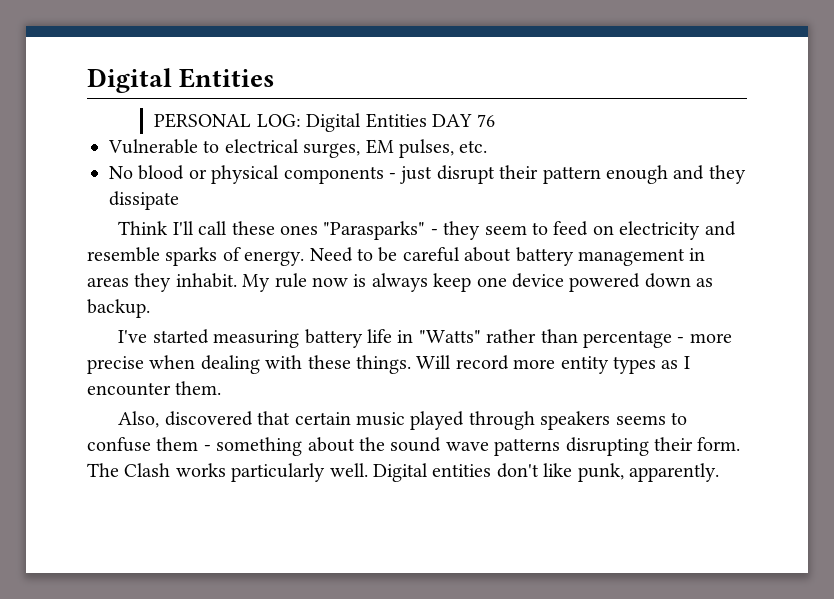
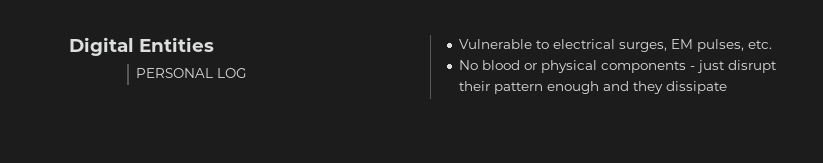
[256,113,496,132] LOG: Digital Entities DAY 76 -> [217,68,247,78] LOG
[118,221,736,240] [87,247,706,266] [87,273,714,292] [87,299,150,318] [118,329,732,348] [87,355,690,374] [87,381,222,396] [118,411,688,430] [87,437,741,456] [87,463,719,482] // Think I'll call these ones "Parasparks" - they seem to feed on electricity and resemble sparks of energy. Need to be careful about battery management in areas they inhabit. My rule now is always keep one device powered down as backup. // I've started measuring battery life in "Watts" rather than percentage - more precise when dealing with these things. Will record more entity types as I encounter them. // Also, discovered that certain music played through speakers seems to confuse them - something about the sound wave patterns disrupting their form. The Clash works particularly well. Digital entities don't like punk, apparently. -> (727, 87) none

